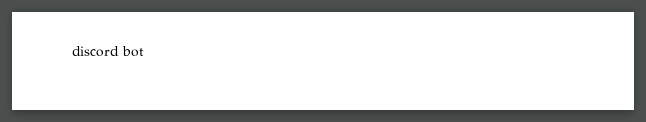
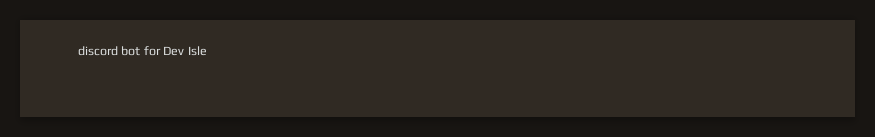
(144, 51) none -> [143,46,207,56] for Dev Isle

